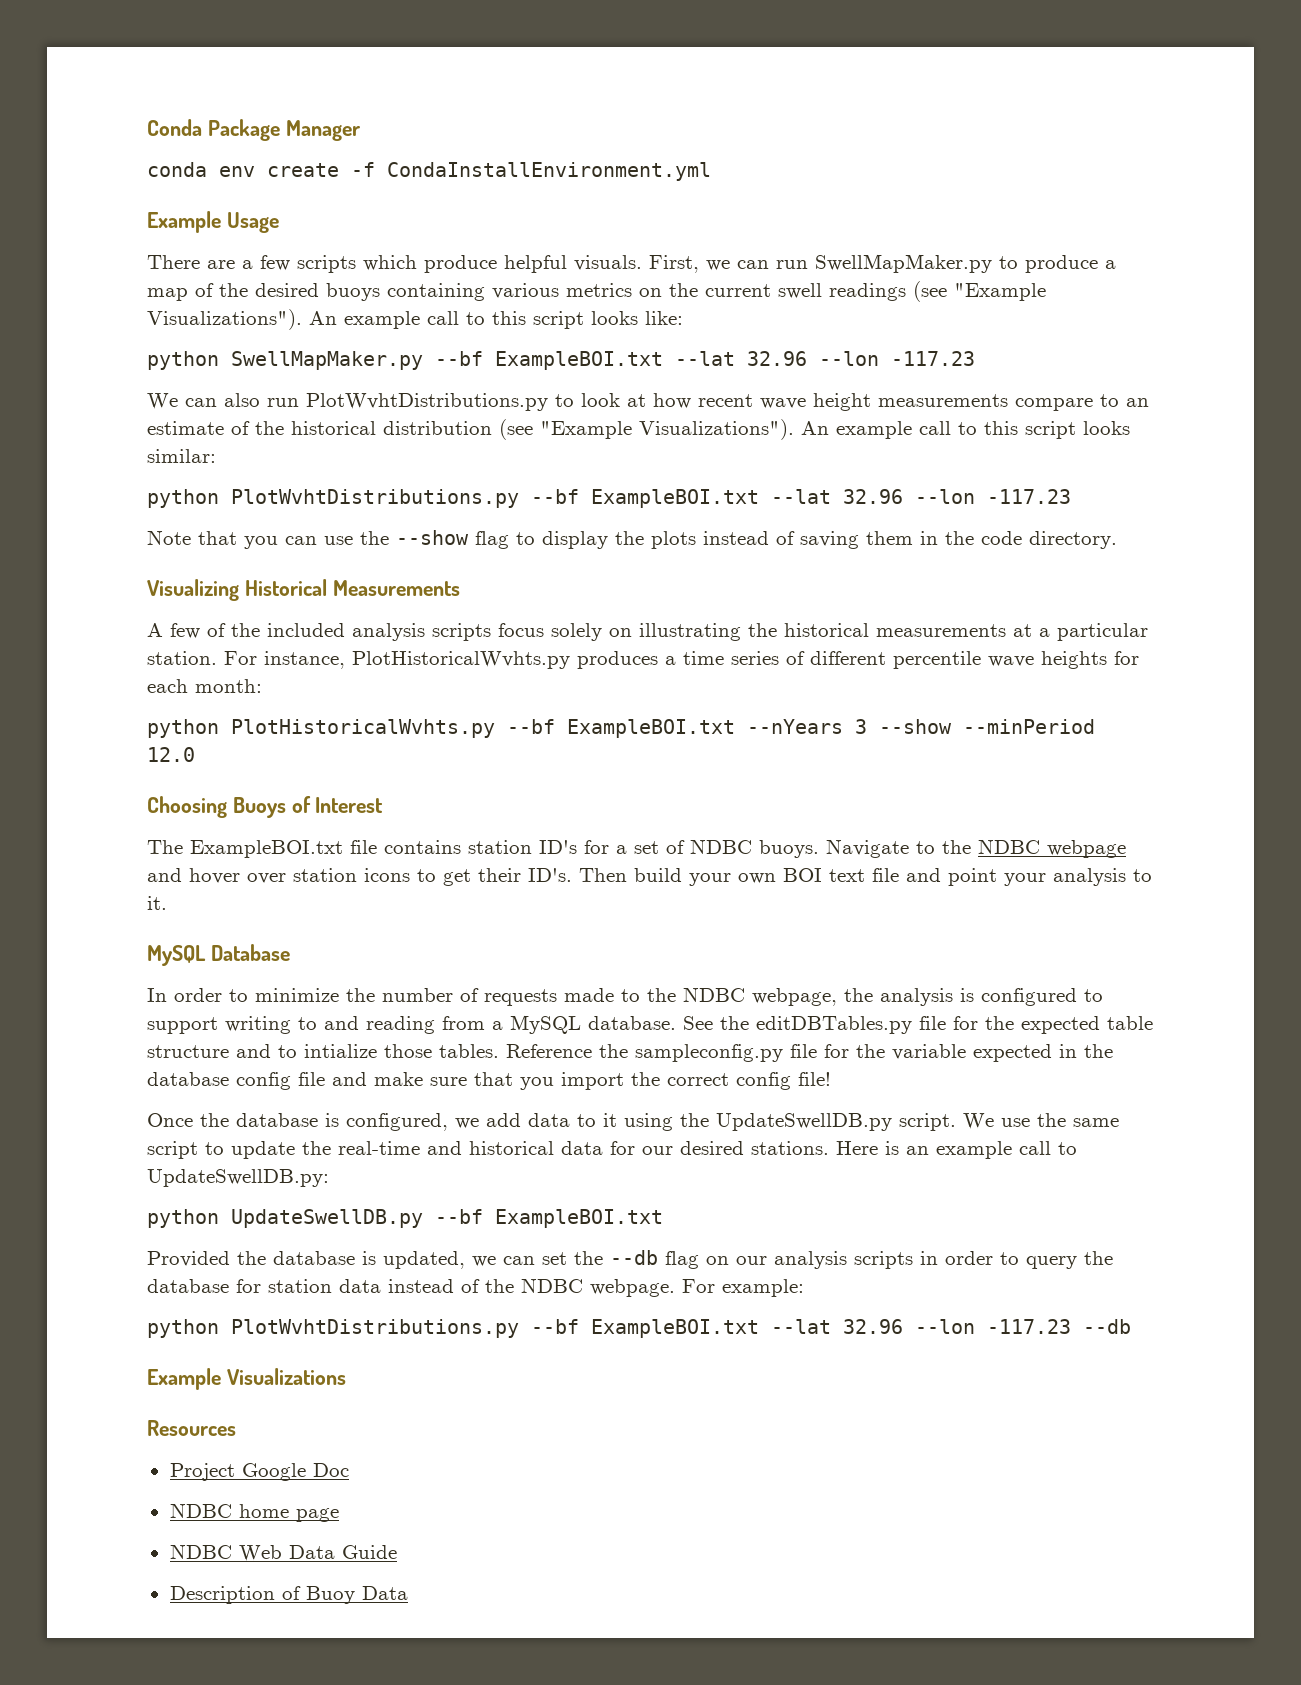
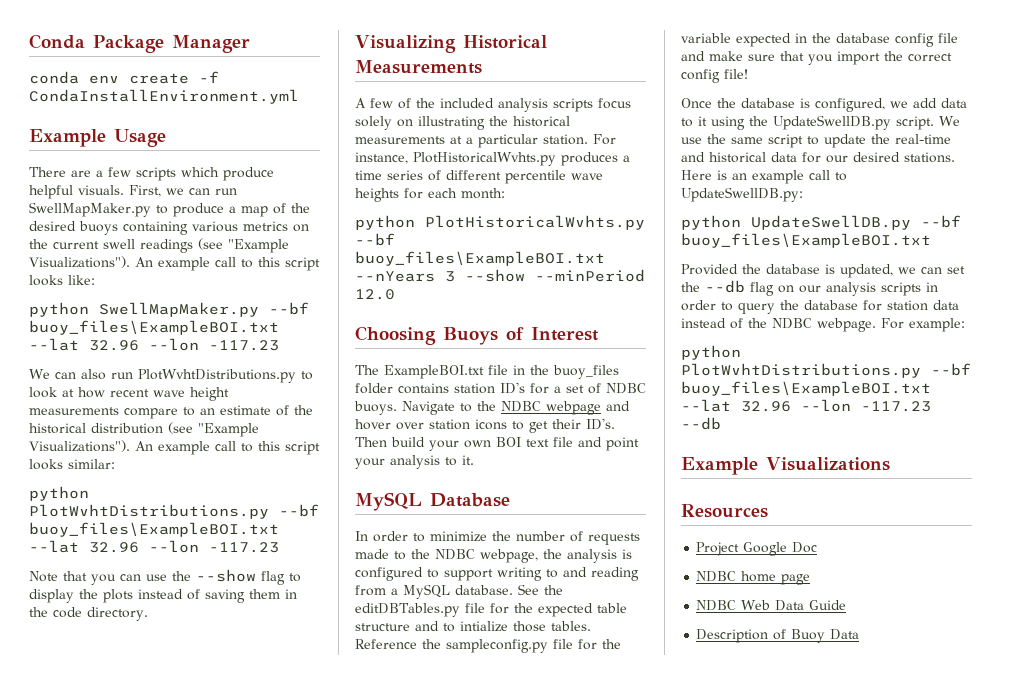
[495,351,663,370] ExampleBOI.txt -> [29,320,279,335] buoy_files\ExampleBOI.txt
[591,489,759,508] ExampleBOI.txt -> [29,522,279,537] buoy_files\ExampleBOI.txt
[567,719,735,738] ExampleBOI.txt -> [355,251,605,266] buoy_files\ExampleBOI.txt
(377, 847) none -> [513,365,619,379] [355,383,393,394] in the buoy_files folder
[495,1209,663,1228] ExampleBOI.txt -> [681,233,931,248] buoy_files\ExampleBOI.txt
[591,1319,759,1338] ExampleBOI.txt -> [681,381,931,396] buoy_files\ExampleBOI.txt

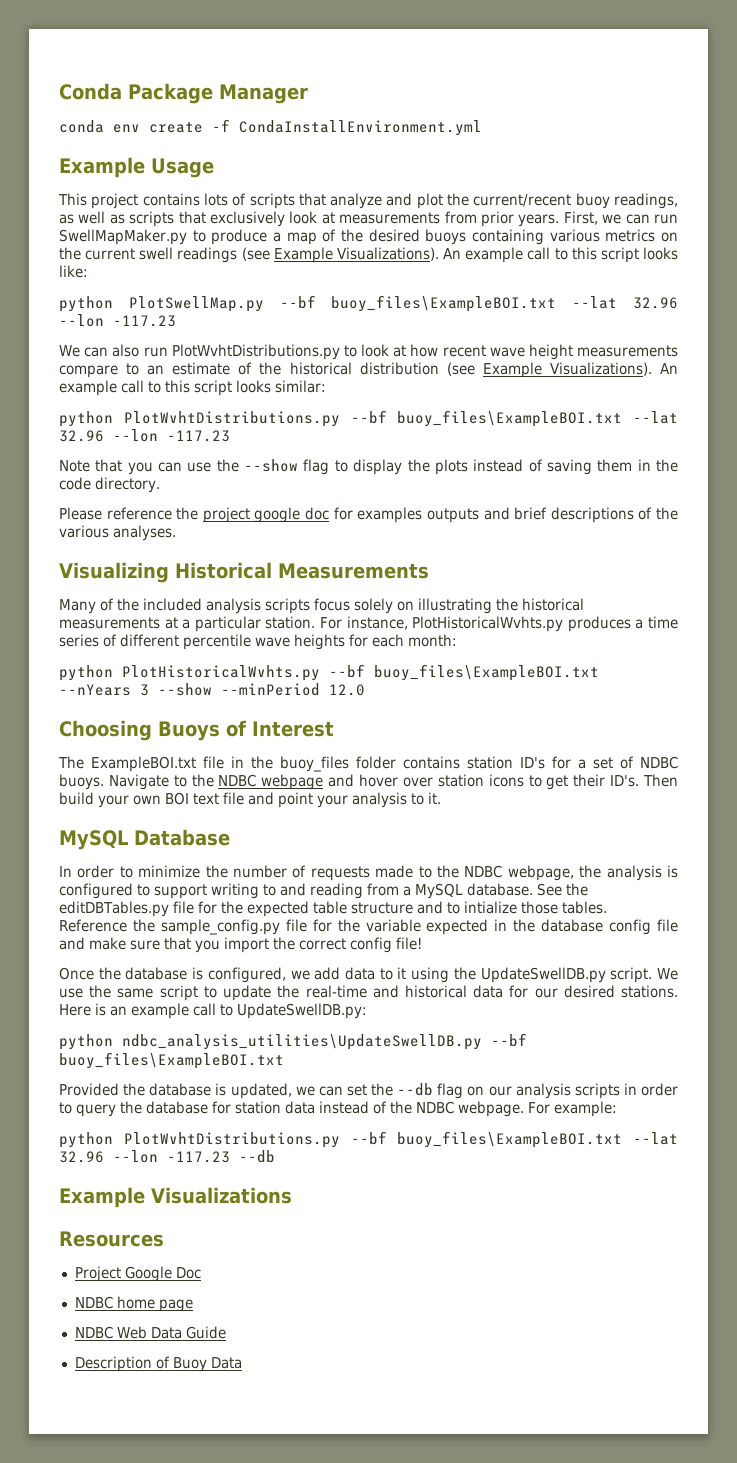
[29,167,274,181] [29,185,124,199] There are a few scripts which produce helpful visuals. -> [58,193,678,209] [59,211,560,227] This project contains lots of scripts that analyze and plot the current/recent buoy readings, as well as scripts that exclusively look at measurements from prior years.
[228,239,289,253] [29,256,130,268] "Example Visualizations"). -> [273,247,439,263] Example Visualizations).
[99,302,259,317] SwellMapMaker.py -> [128,296,264,312] PlotSwellMap.py
[198,423,259,437] [29,440,130,452] "Example Visualizations"). -> [482,362,652,378] Example Visualizations).
(148, 614) none -> [59,507,679,523] [59,525,176,541] // Please reference the project google doc for examples outputs and brief descriptions of the various analyses.
[355,98,393,108] A few -> [59,599,96,614] Many
[446,639,548,653] sampleconfig.py -> [160,919,280,935] sample_config.py
[751,215,911,230] UpdateSwellDB.py -> [122,1034,482,1050] ndbc_analysis_utilities\UpdateSwellDB.py

